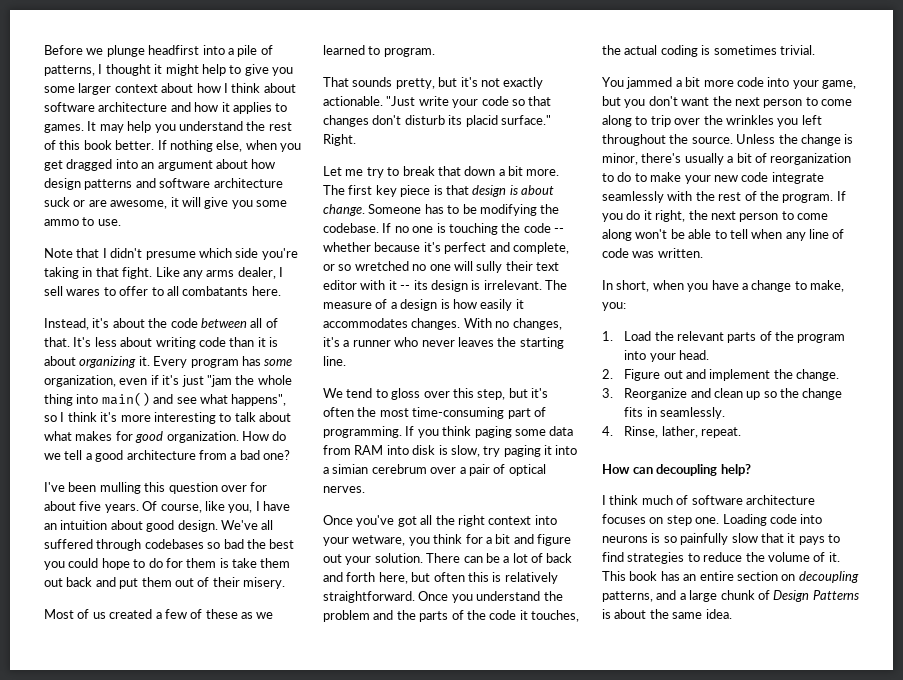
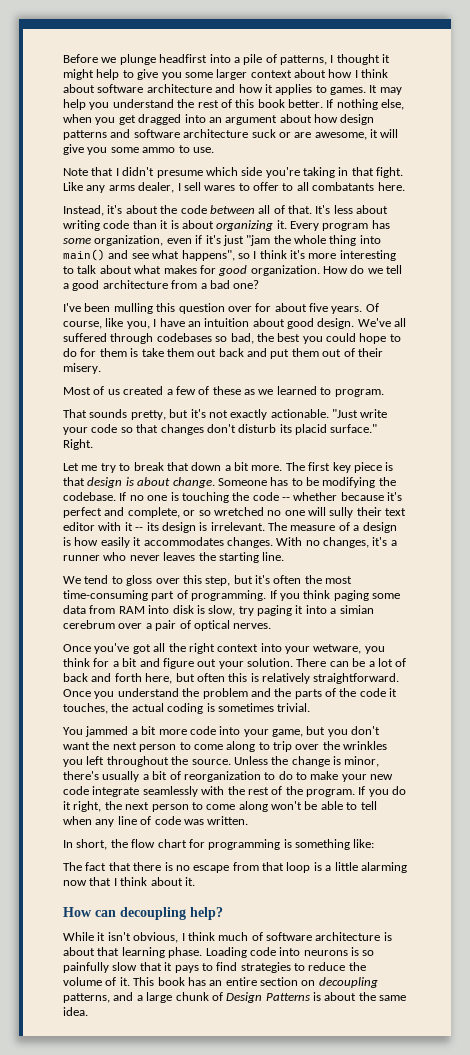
[223,539,244,549] bad -> [230,333,254,344] bad,
[652,280,844,292] [602,302,626,311] [602,331,846,343] [624,350,709,362] [602,369,840,381] [602,388,843,400] [624,407,725,419] [602,426,741,438] when you have a change to make, you: // 1. Load the relevant parts of the program into your head. // 2. Figure out and implement the change. // 3. Reorganize and clean up so the change fits in seamlessly. // 4. Rinse, lather, repeat. -> [110,839,375,850] [63,862,407,873] [63,877,195,886] the flow chart for programming is something like: // The fact that there is no escape from that loop is a little alarming now that I think about it.
(751, 470) none -> [63,932,179,943] While it isn't obvious,
[602,514,720,526] focuses on step one. -> [383,932,392,941] [63,947,203,958] is about that learning phase.

